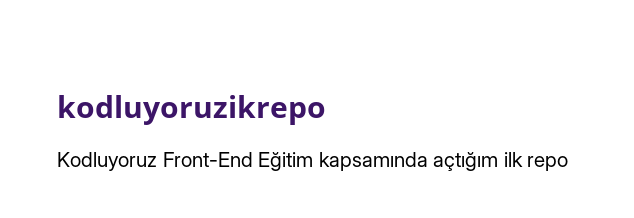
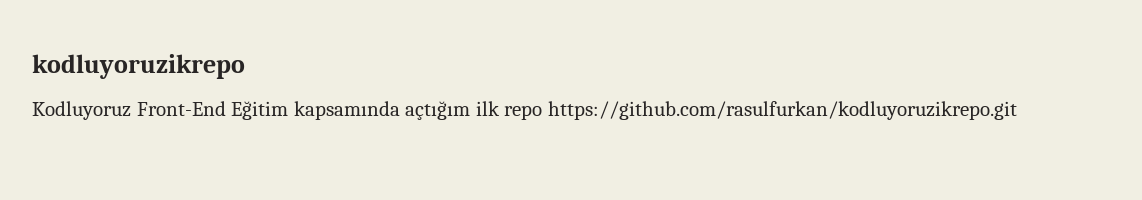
(569, 163) none -> [547,101,1017,120] https://github.com/rasulfurkan/kodluyoruzikrepo.git

